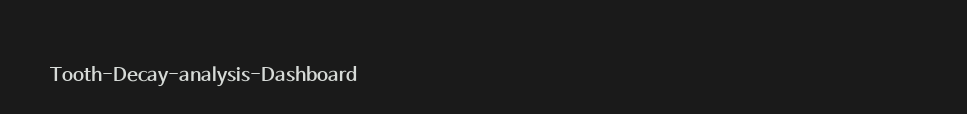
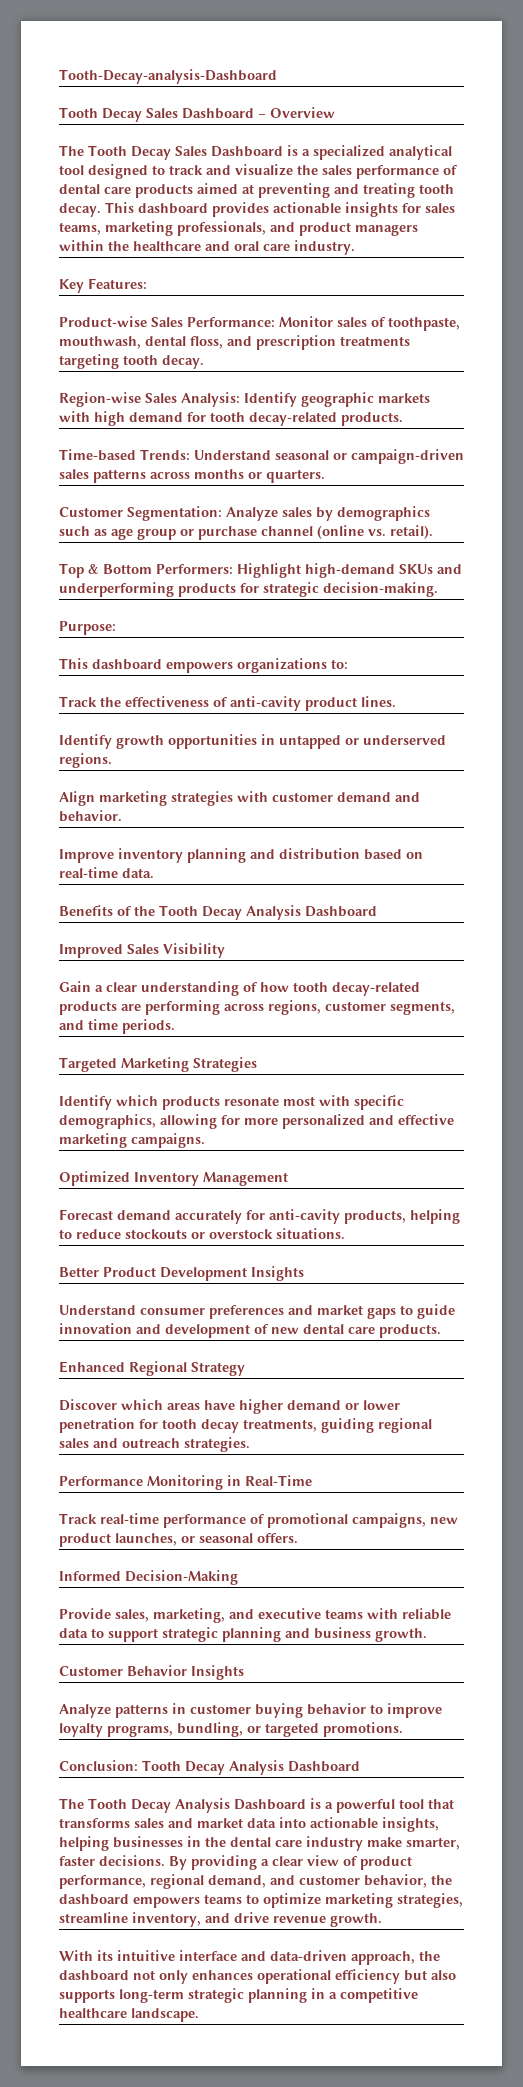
(357, 76) none -> [59,107,335,122] [59,145,452,160] [59,164,458,179] [59,183,454,198] [59,202,455,217] [59,221,418,236] [59,240,355,255] [59,278,147,293] [59,316,460,331] [59,335,410,350] [59,354,204,369] [59,392,430,407] [59,411,403,426] [59,449,464,464] [59,469,325,483] [59,506,430,521] [59,525,433,540] [59,563,462,578] [59,582,438,597] [59,621,116,635] [59,658,348,673] [59,696,396,711] [59,734,446,749] [59,753,112,768] [59,791,420,806] [59,810,122,822] [59,848,423,863] [59,867,154,879] [59,905,377,920] [59,943,225,958] [59,981,420,996] [59,1000,455,1015] [59,1019,175,1034] [59,1057,257,1072] [59,1095,404,1110] [59,1114,454,1129] [59,1133,205,1148] [59,1171,288,1186] [59,1209,460,1224] [59,1228,345,1240] [59,1266,304,1281] [59,1304,455,1319] [59,1323,441,1338] [59,1361,245,1376] [59,1399,400,1414] [59,1418,432,1433] [59,1437,250,1452] [59,1475,312,1490] [59,1513,458,1528] [59,1533,298,1547] [59,1570,238,1585] [59,1608,451,1623] [59,1627,427,1642] [59,1665,244,1680] [59,1703,442,1718] [59,1722,403,1737] [59,1760,360,1775] [59,1798,454,1813] [59,1817,439,1832] [59,1836,460,1851] [59,1855,412,1870] [59,1874,452,1889] [59,1893,463,1908] [59,1912,382,1927] [59,1950,440,1965] [59,1969,456,1984] [59,1988,418,2003] [59,2008,199,2022] // Tooth Decay Sales Dashboard – Overview // The Tooth Decay Sales Dashboard is a specialized analytical tool designed to track and visualize the sales performance of dental care products aimed at preventing and treating tooth decay. This dashboard provides actionable insights for sales teams, marketing professionals, and product managers within the healthcare and oral care industry. // Key Features: // Product-wise Sales Performance: Monitor sales of toothpaste, mouthwash, dental floss, and prescription treatments targeting tooth decay. // Region-wise Sales Analysis: Identify geographic markets with high demand for tooth decay-related products. // Time-based Trends: Understand seasonal or campaign-driven sales patterns across months or quarters. // Customer Segmentation: Analyze sales by demographics such as age group or purchase channel (online vs. retail). // Top & Bottom Performers: Highlight high-demand SKUs and underperforming products for strategic decision-making. // Purpose: // This dashboard empowers organizations to: // Track the effectiveness of anti-cavity product lines. // Identify growth opportunities in untapped or underserved regions. // Align marketing strategies with customer demand and behavior. // Improve inventory planning and distribution based on real-time data. // Benefits of the Tooth Decay Analysis Dashboard // Improved Sales Visibility // Gain a clear understanding of how tooth decay-related products are performing across regions, customer segments, and time periods. // Targeted Marketing Strategies // Identify which products resonate most with specific demographics, allowing for more personalized and effective marketing campaigns. // Optimized Inventory Management // Forecast demand accurately for anti-cavity products, helping to reduce stockouts or overstock situations. // Better Product Development Insights // Understand consumer preferences and market gaps to guide innovation and development of new dental care products. // Enhanced Regional Strategy // Discover which areas have higher demand or lower penetration for tooth decay treatments, guiding regional sales and outreach strategies. // Performance Monitoring in Real-Time // Track real-time performance of promotional campaigns, new product launches, or seasonal offers. // Informed Decision-Making // Provide sales, marketing, and executive teams with reliable data to support strategic planning and business growth. // Customer Behavior Insights // Analyze patterns in customer buying behavior to improve loyalty programs, bundling, or targeted promotions. // Conclusion: Tooth Decay Analysis Dashboard // The Tooth Decay Analysis Dashboard is a powerful tool that transforms sales and market data into actionable insights, helping businesses in the dental care industry make smarter, faster decisions. By providing a clear view of product performance, regional demand, and customer behavior, the dashboard empowers teams to optimize marketing strategies, streamline inventory, and drive revenue growth. // With its intuitive interface and data-driven approach, the dashboard not only enhances operational efficiency but also supports long-term strategic planning in a competitive healthcare landscape.

